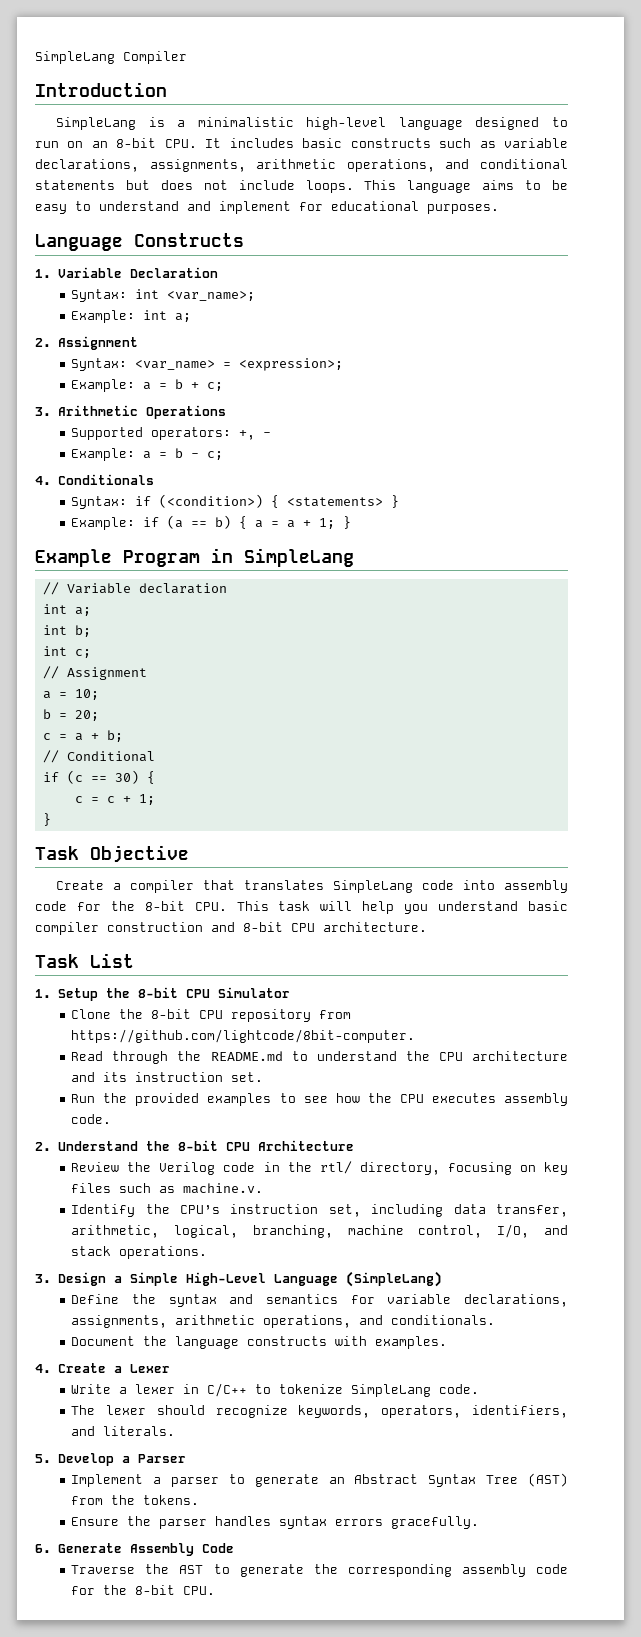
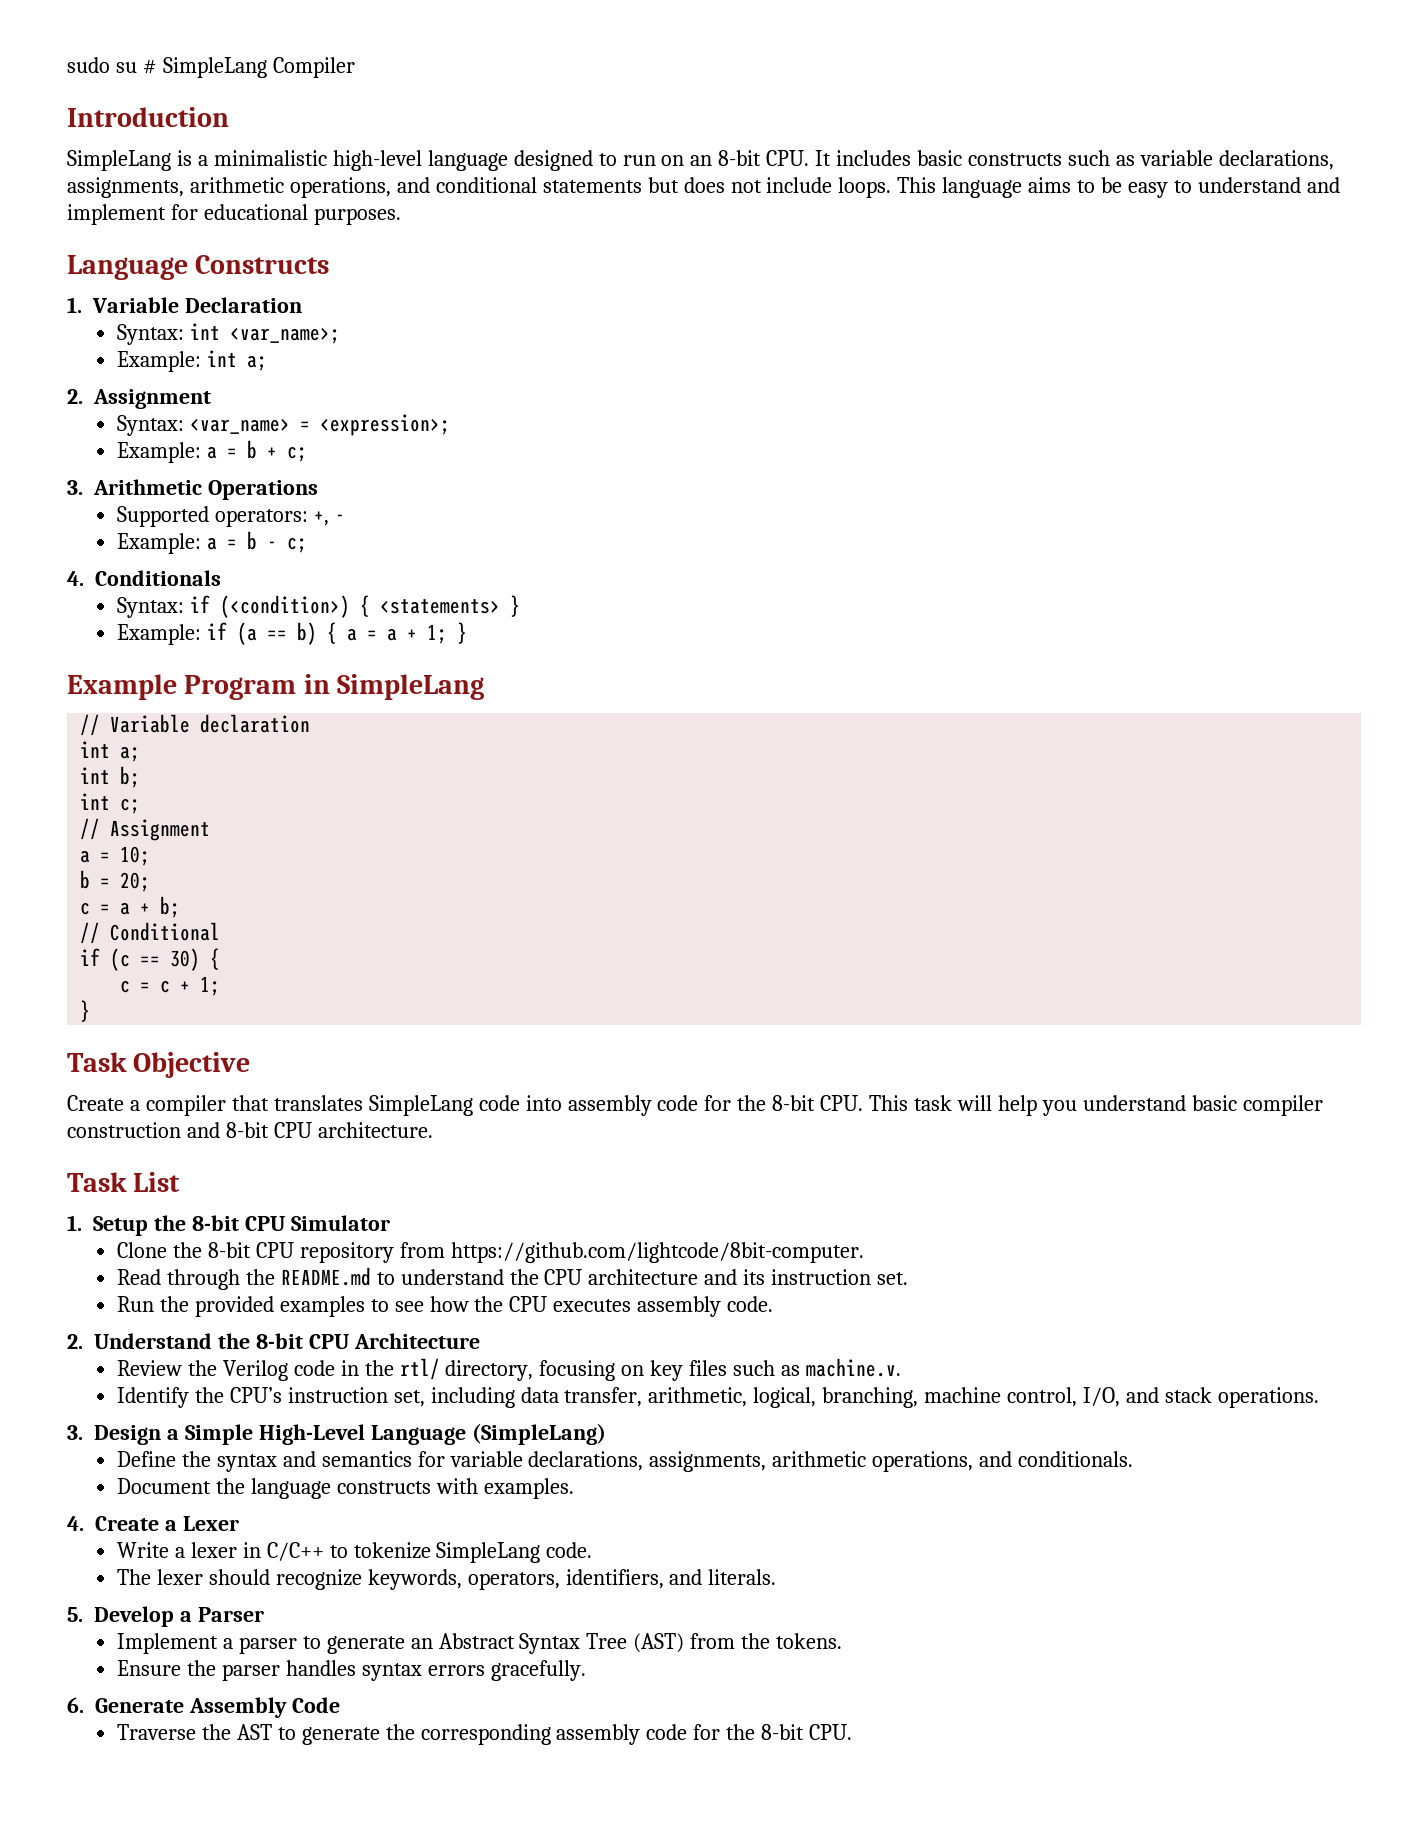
(35, 57) none -> [67,57,157,74] sudo su #

